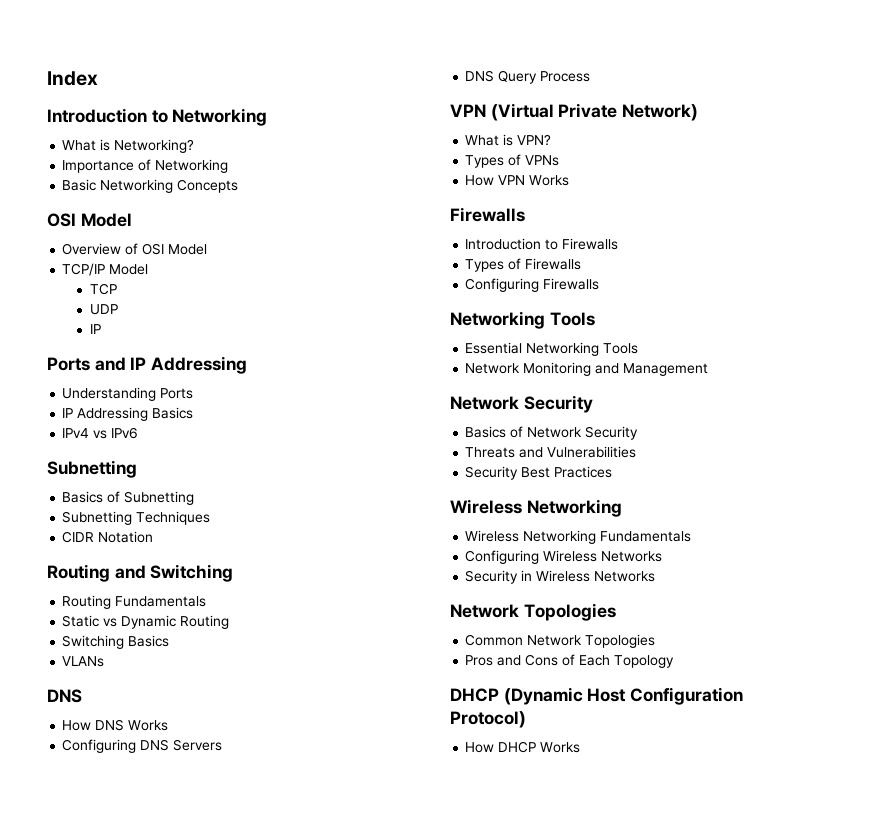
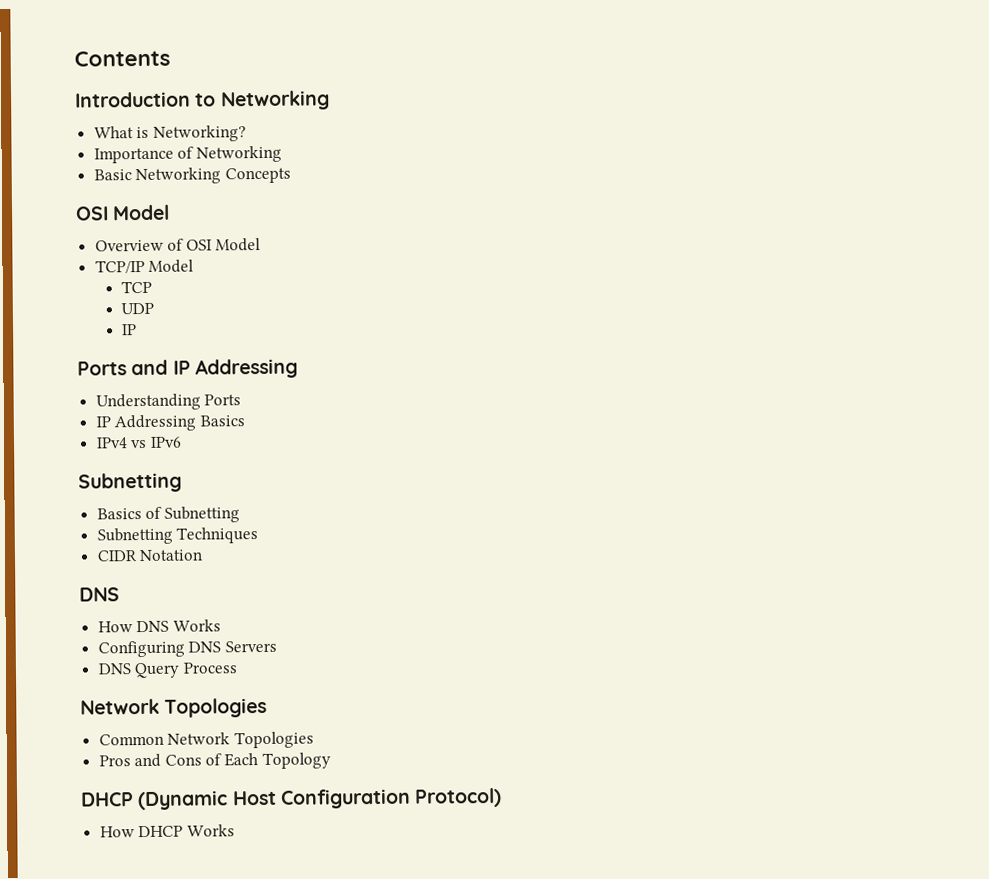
[47,71,98,86] Index -> [74,50,171,67] Contents
[47,564,234,582] [62,595,207,609] [62,615,230,629] [62,635,170,649] [62,656,105,667] // Routing and Switching // Routing Fundamentals // Static vs Dynamic Routing // Switching Basics // VLANs -> (204, 555) none
[450,103,699,121] [465,134,552,146] [465,154,560,168] [465,175,570,186] [450,207,525,222] [465,238,619,250] [465,258,582,272] [465,278,600,292] [450,311,595,329] [465,342,639,356] [465,362,709,376] [450,395,593,413] [465,426,639,440] [465,446,637,458] [465,466,613,480] [450,499,622,517] [465,530,692,544] [465,550,663,564] [465,570,656,584] // VPN (Virtual Private Network) // What is VPN? // Types of VPNs // How VPN Works // Firewalls // Introduction to Firewalls // Types of Firewalls // Configuring Firewalls // Networking Tools // Essential Networking Tools // Network Monitoring and Management // Network Security // Basics of Network Security // Threats and Vulnerabilities // Security Best Practices // Wireless Networking // Wireless Networking Fundamentals // Configuring Wireless Networks // Security in Wireless Networks -> (237, 668) none

